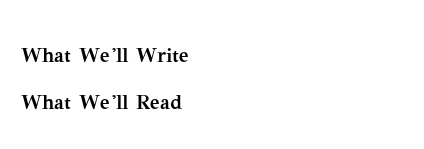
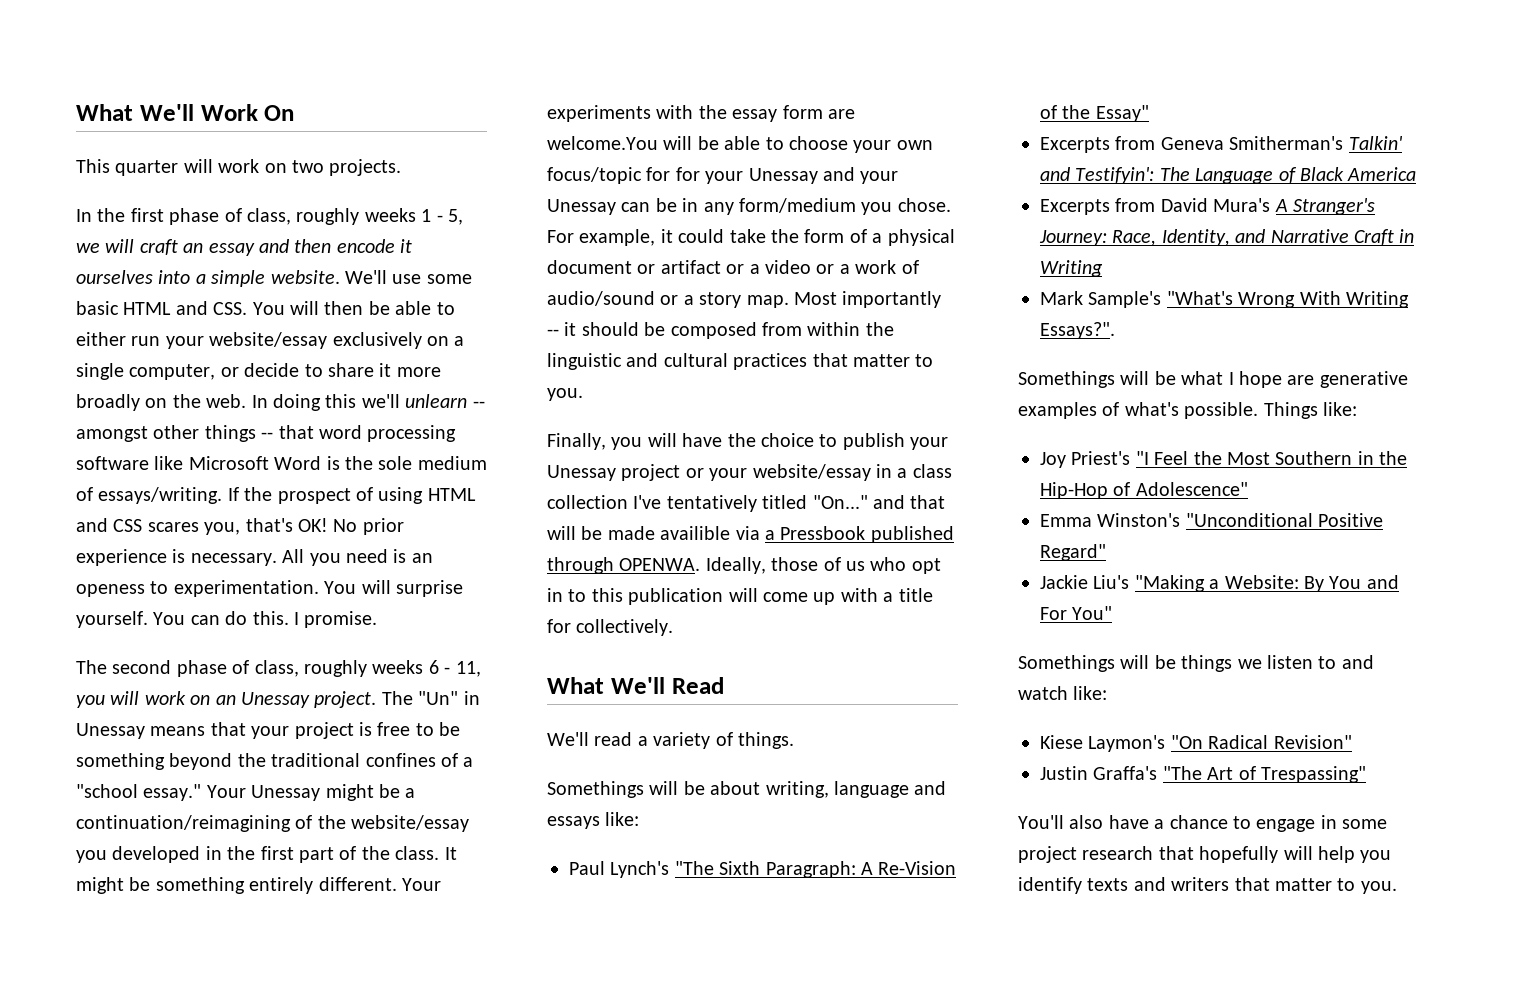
[21,48,189,63] [21,95,182,110] What We'll Write // What We'll Read -> [76,104,295,121] [76,159,402,176] [76,208,463,225] [76,239,413,256] [76,270,472,287] [76,301,455,315] [76,332,465,349] [76,363,441,380] [76,394,485,411] [76,425,457,442] [76,456,487,470] [76,487,476,504] [76,518,404,535] [76,549,433,566] [76,580,463,597] [76,611,378,628] [76,660,481,677] [76,691,480,708] [76,722,461,739] [76,753,474,770] [76,784,416,801] [76,815,470,832] [76,846,457,863] [76,877,441,894] [547,105,855,122] [547,136,933,153] [547,167,899,184] [547,198,951,215] [547,229,955,246] [547,260,919,274] [547,291,942,308] [547,322,894,339] [547,353,934,370] [547,388,583,401] [547,433,949,450] [547,464,952,481] [547,495,946,512] [547,526,954,543] [547,557,941,574] [547,588,933,605] [547,619,674,636] [547,677,724,694] [547,732,794,749] [547,781,947,798] [547,812,640,829] [569,861,957,878] [1040,105,1149,122] [1040,136,1403,153] [1040,167,1417,184] [1040,198,1375,215] [1039,229,1415,246] [1040,260,1103,277] [1040,291,1409,308] [1040,322,1115,339] [1018,371,1408,388] [1018,402,1357,419] [1040,451,1408,468] [1040,482,1248,499] [1040,513,1384,527] [1040,544,1106,561] [1040,575,1399,592] [1040,606,1113,620] [1018,655,1374,672] [1018,686,1108,700] [1040,735,1352,752] [1040,766,1366,783] [1018,815,1388,832] [1018,846,1392,863] [1018,877,1397,894] What We'll Work On // This quarter will work on two projects. // In the first phase of class, roughly weeks 1 - 5, we will craft an essay and then encode it ourselves into a simple website. We'll use some basic HTML and CSS. You will then be able to either run your website/essay exclusively on a single computer, or decide to share it more broadly on the web. In doing this we'll unlearn -- amongst other things -- that word processing software like Microsoft Word is the sole medium of essays/writing. If the prospect of using HTML and CSS scares you, that's OK! No prior experience is necessary. All you need is an openess to experimentation. You will surprise yourself. You can do this. I promise. // The second phase of class, roughly weeks 6 - 11, you will work on an Unessay project. The "Un" in Unessay means that your project is free to be something beyond the traditional confines of a "school essay." Your Unessay might be a continuation/reimagining of the website/essay you developed in the first part of the class. It might be something entirely different. Your experiments with the essay form are welcome.You will be able to choose your own focus/topic for for your Unessay and your Unessay can be in any form/medium you chose. For example, it could take the form of a physical document or artifact or a video or a work of audio/sound or a story map. Most importantly -- it should be composed from within the linguistic and cultural practices that matter to you. // Finally, you will have the choice to publish your Unessay project or your website/essay in a class collection I've tentatively titled "On..." and that will be made availible via a Pressbook published through OPENWA. Ideally, those of us who opt in to this publication will come up with a title for collectively. // What We'll Read // We'll read a variety of things. // Somethings will be about writing, language and essays like: // Paul Lynch's "The Sixth Paragraph: A Re-Vision of the Essay" // Excerpts from Geneva Smitherman's Talkin' and Testifyin': The Language of Black America // Excerpts from David Mura's A Stranger's Journey: Race, Identity, and Narrative Craft in Writing // Mark Sample's "What's Wrong With Writing Essays?". // Somethings will be what I hope are generative examples of what's possible. Things like: // Joy Priest's "I Feel the Most Southern in the Hip-Hop of Adolescence" // Emma Winston's "Unconditional Positive Regard" // Jackie Liu's "Making a Website: By You and For You" // Somethings will be things we listen to and watch like: // Kiese Laymon's "On Radical Revision" // Justin Graffa's "The Art of Trespassing" // You'll also have a chance to engage in some project research that hopefully will help you identify texts and writers that matter to you.

